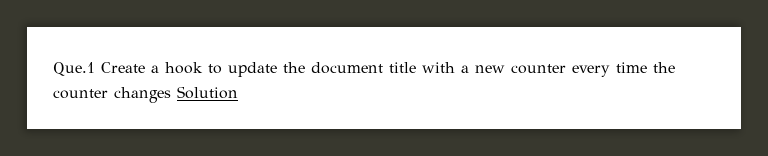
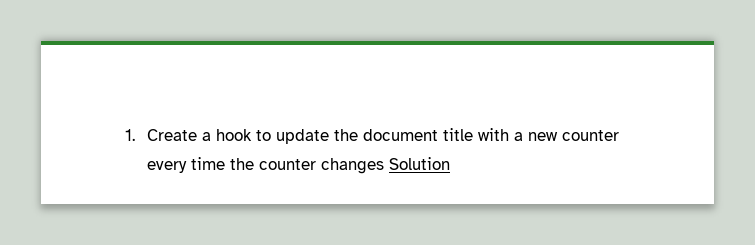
[53,62,95,76] Que.1 -> [125,129,135,141] 1.

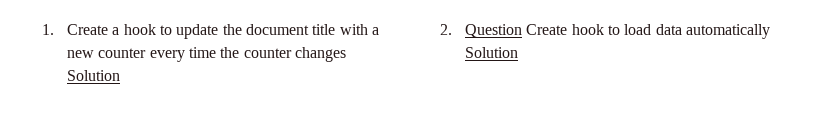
(450, 163) none -> [440,24,771,39] [465,47,519,58] // 2. Question Create hook to load data automatically Solution

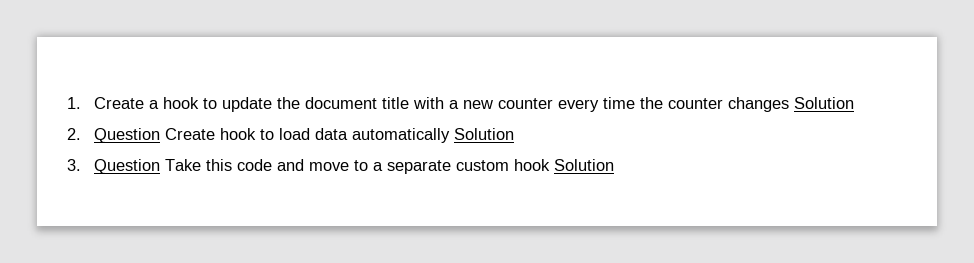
(519, 52) none -> [67,159,614,174] // 3. Question Take this code and move to a separate custom hook Solution

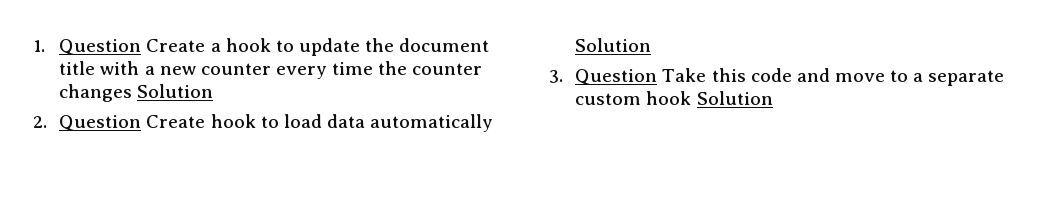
(81, 103) none -> [59,39,142,55] Question

